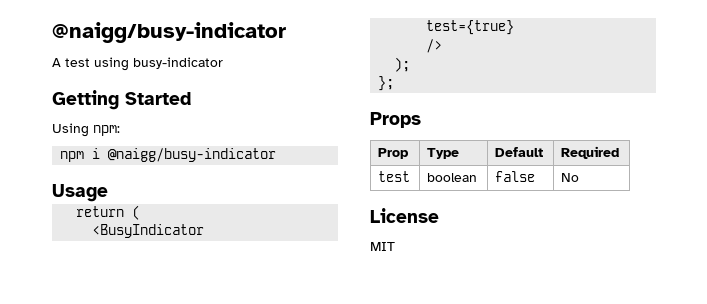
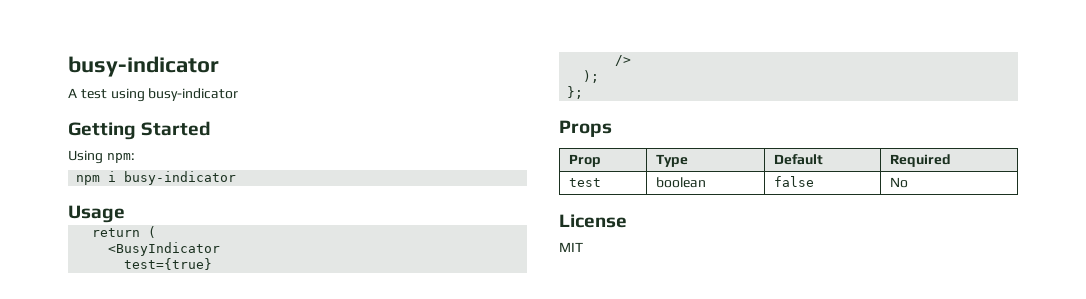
[52,22,286,43] @naigg/busy-indicator -> [68,56,219,77] busy-indicator
[108,148,277,162] @naigg/busy-indicator -> [124,171,237,185] busy-indicator

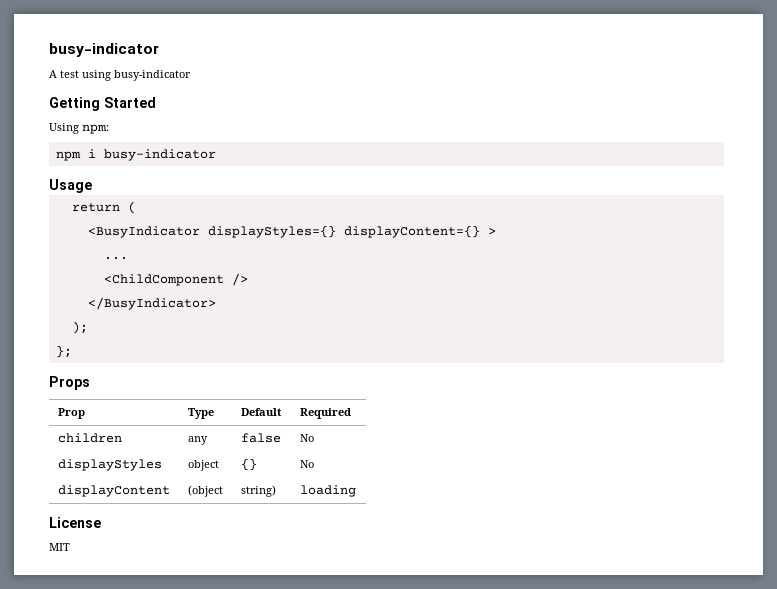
[124,258,213,270] // test={true} // -> [207,225,496,238] [103,257,128,260] [103,274,224,286] displayStyles={} displayContent={} > // ... // <ChildComponent
(632, 60) none -> [87,297,216,310] // </BusyIndicator>
[568,178,601,187] [655,177,706,188] test | boolean -> [57,433,122,443] [187,436,208,445] children | any
(908, 182) none -> [57,459,162,471] [187,460,219,471] [240,458,257,471] [299,460,314,468] [57,485,170,497] [187,485,223,497] [240,485,276,497] [299,485,356,497] // displayStyles | object | {} | No // displayContent | (object | string) | loading

